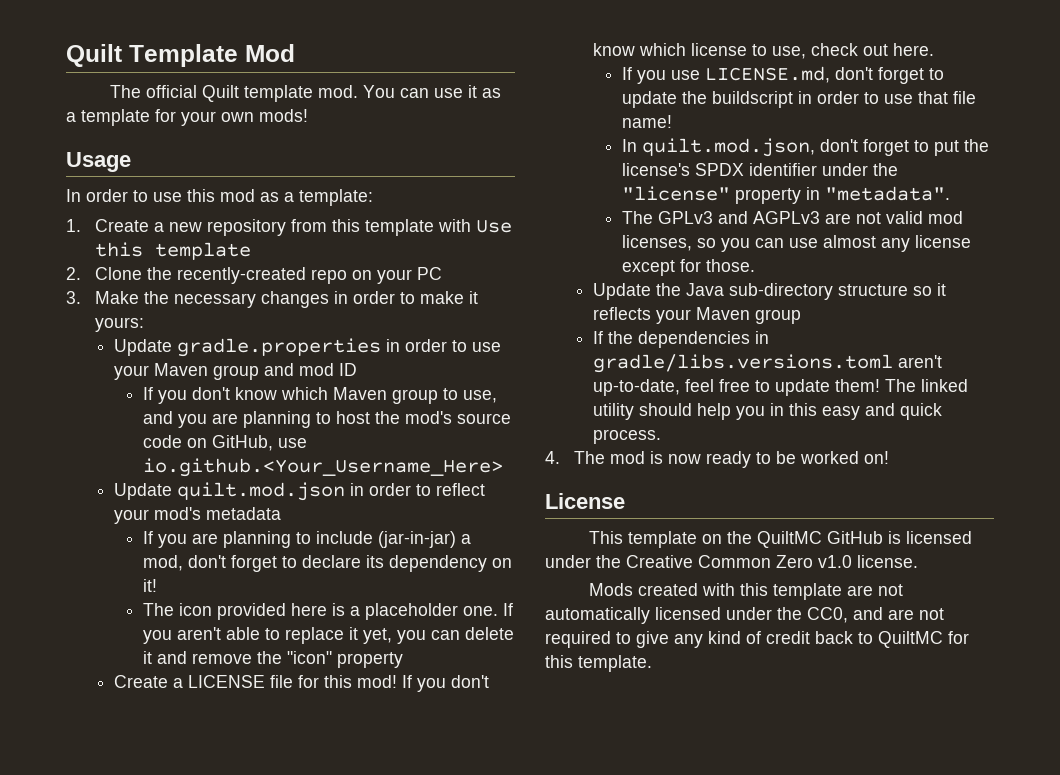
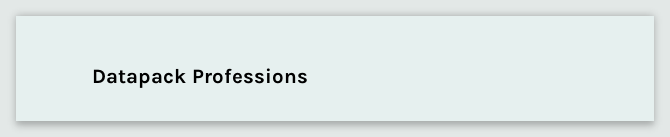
[66,44,295,67] [110,85,502,102] [66,109,308,126] [66,152,131,172] [66,189,373,206] [66,219,512,236] [94,242,251,260] [66,267,442,284] [66,291,478,308] [94,317,144,332] [114,338,502,357] [114,363,358,380] [143,387,498,404] [143,411,512,428] [143,435,308,451] [143,458,504,477] [114,482,486,501] [114,507,282,524] [143,531,472,548] [143,555,513,572] [143,579,158,592] [143,603,514,620] [143,627,515,644] [143,651,404,668] [114,675,490,692] [593,43,935,59] [622,66,945,84] [622,91,977,108] [622,115,673,128] [622,138,990,157] [622,163,899,176] [622,186,951,204] [622,211,964,224] [622,235,972,252] [622,259,756,276] [593,283,947,300] [593,307,802,324] [593,331,770,348] [593,354,943,373] [593,379,969,396] [593,403,943,420] [593,429,662,444] [545,451,889,468] [545,493,625,509] [589,531,973,548] [545,555,918,568] [589,583,904,600] [545,607,944,624] [545,631,969,648] [545,655,652,672] Quilt Template Mod // The official Quilt template mod. You can use it as a template for your own mods! // Usage // In order to use this mod as a template: // 1. Create a new repository from this template with Use this template // 2. Clone the recently-created repo on your PC // 3. Make the necessary changes in order to make it yours: // Update gradle.properties in order to use your Maven group and mod ID // If you don't know which Maven group to use, and you are planning to host the mod's source code on GitHub, use io.github.<Your_Username_Here> // Update quilt.mod.json in order to reflect your mod's metadata // If you are planning to include (jar-in-jar) a mod, don't forget to declare its dependency on it! // The icon provided here is a placeholder one. If you aren't able to replace it yet, you can delete it and remove the "icon" property // Create a LICENSE file for this mod! If you don't know which license to use, check out here. // If you use LICENSE.md, don't forget to update the buildscript in order to use that file name! // In quilt.mod.json, don't forget to put the license's SPDX identifier under the "license" property in "metadata". // The GPLv3 and AGPLv3 are not valid mod licenses, so you can use almost any license except for those. // Update the Java sub-directory structure so it reflects your Maven group // If the dependencies in gradle/libs.versions.toml aren't up-to-date, feel free to update them! The linked utility should help you in this easy and quick process. // 4. The mod is now ready to be worked on! // License // This template on the QuiltMC GitHub is licensed under the Creative Common Zero v1.0 license. // Mods created with this template are not automatically licensed under the CC0, and are not required to give any kind of credit back to QuiltMC for this template. -> [92,68,308,88] Datapack Professions

